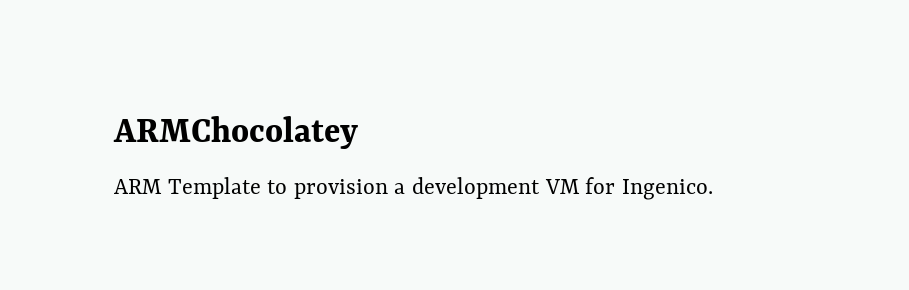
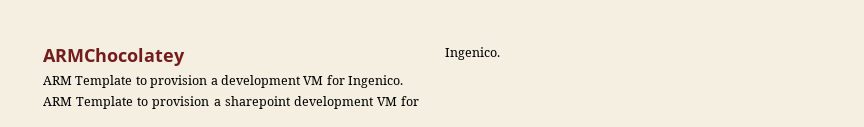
(713, 189) none -> [43,96,419,109] [445,47,500,60] // ARM Template to provision a sharepoint development VM for Ingenico.

